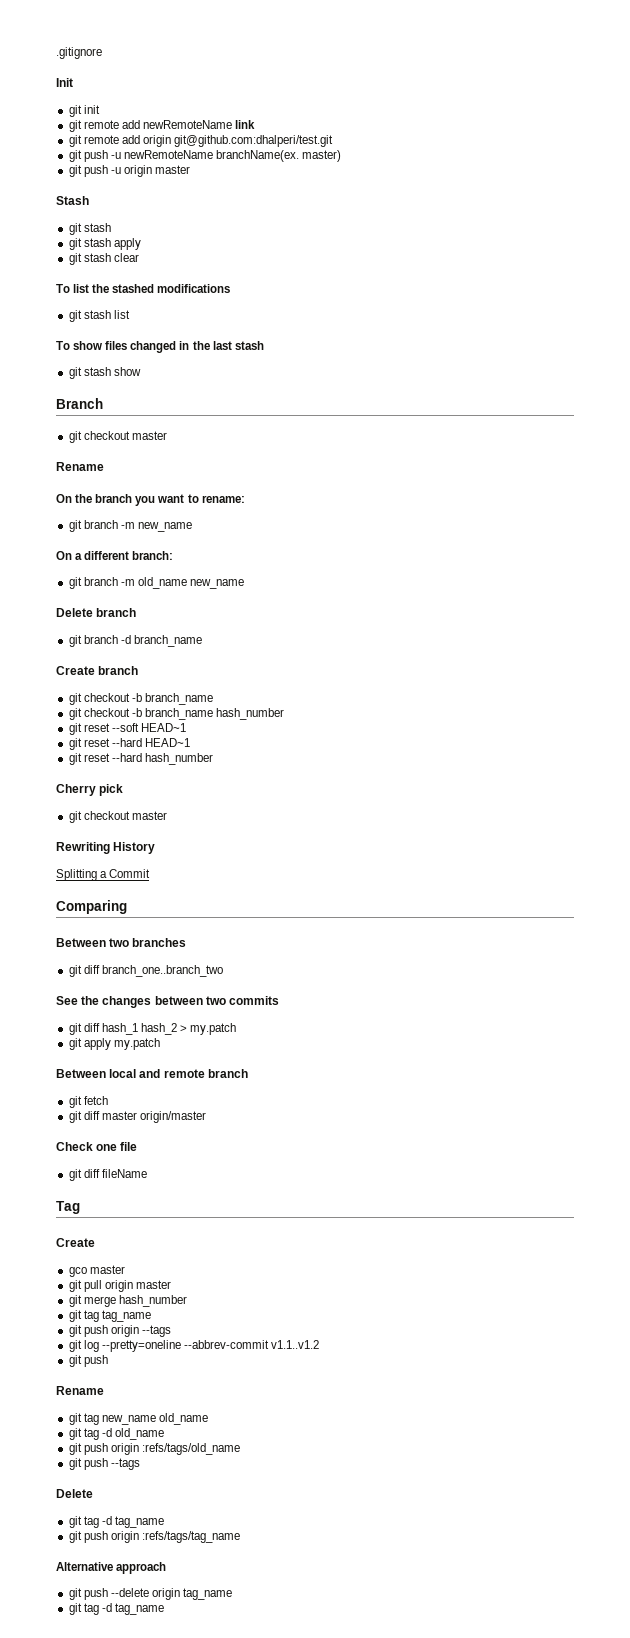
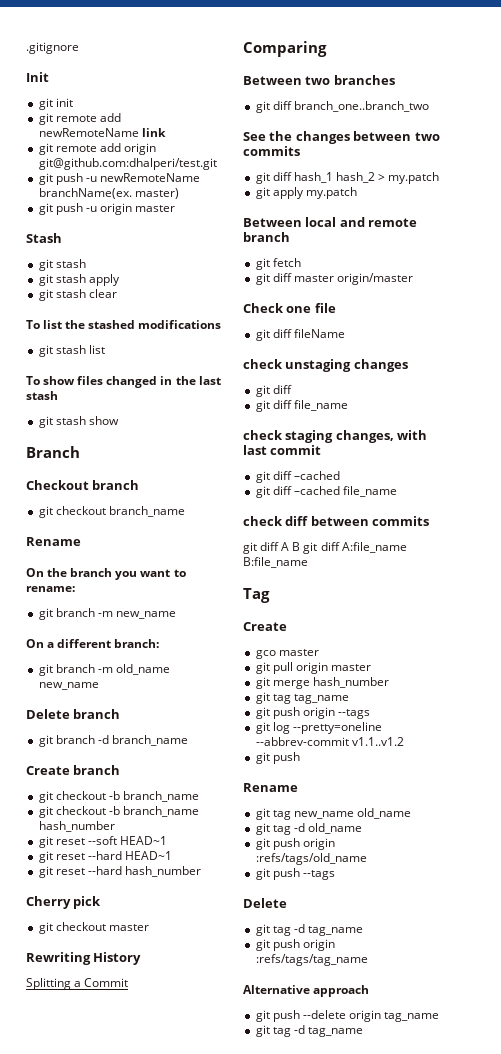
[68,431,167,443] // git checkout master -> [26,480,140,490] [38,506,185,518] // Checkout branch // git checkout branch_name
(147, 1173) none -> [243,359,408,372] [255,385,292,397] [255,400,348,412] [243,430,428,443] [243,445,322,455] [255,471,340,483] [255,486,397,498] [243,516,430,526] [243,542,407,554] [243,557,308,568] // check unstaging changes // git diff // git diff file_name // check staging changes, with last commit // git diff –cached // git diff –cached file_name // check diff between commits // git diff A B git diff A:file_name B:file_name

